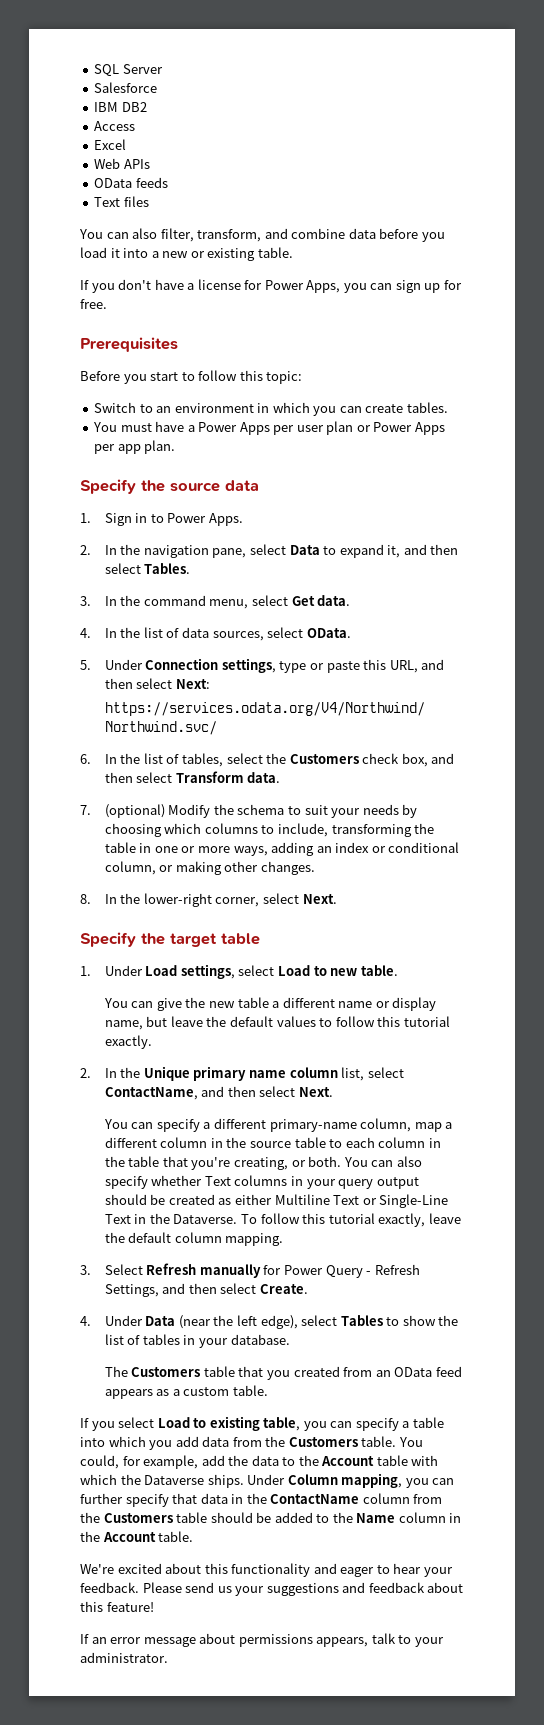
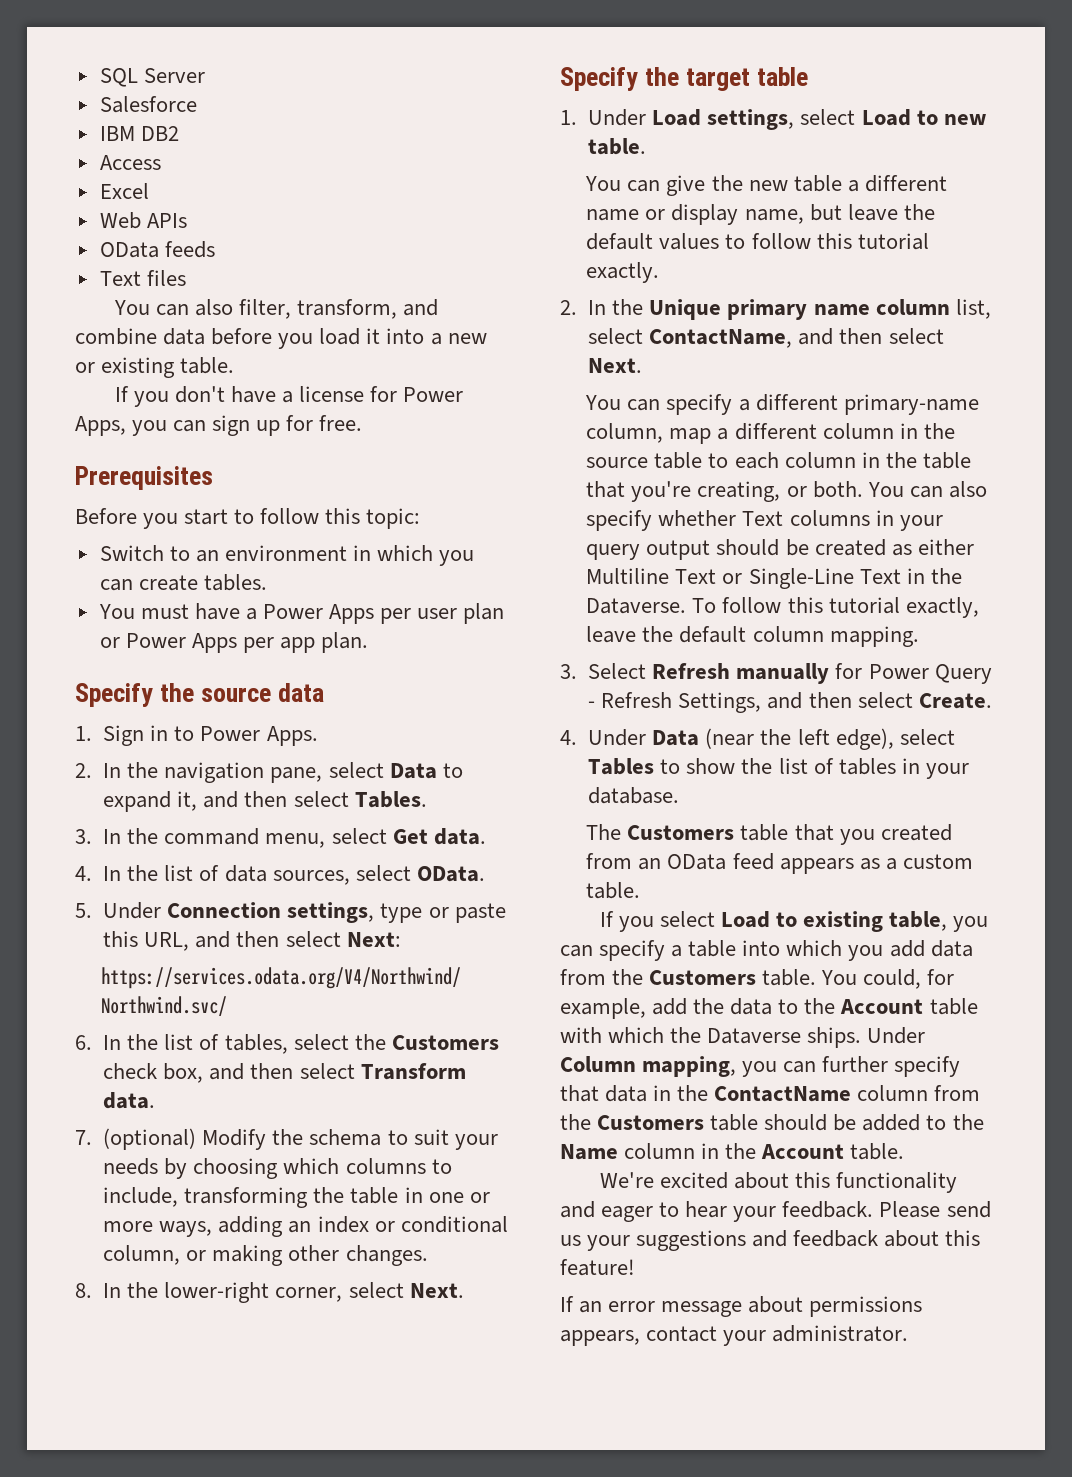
[371,1633,412,1644] talk to -> [646,1326,718,1342] contact

